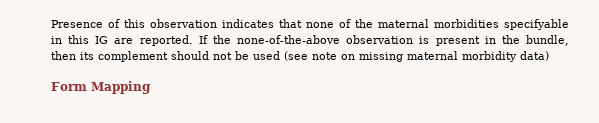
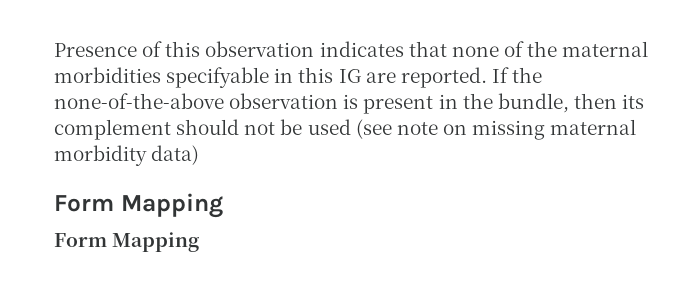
(151, 87) none -> [54,232,200,252] // Form Mapping

